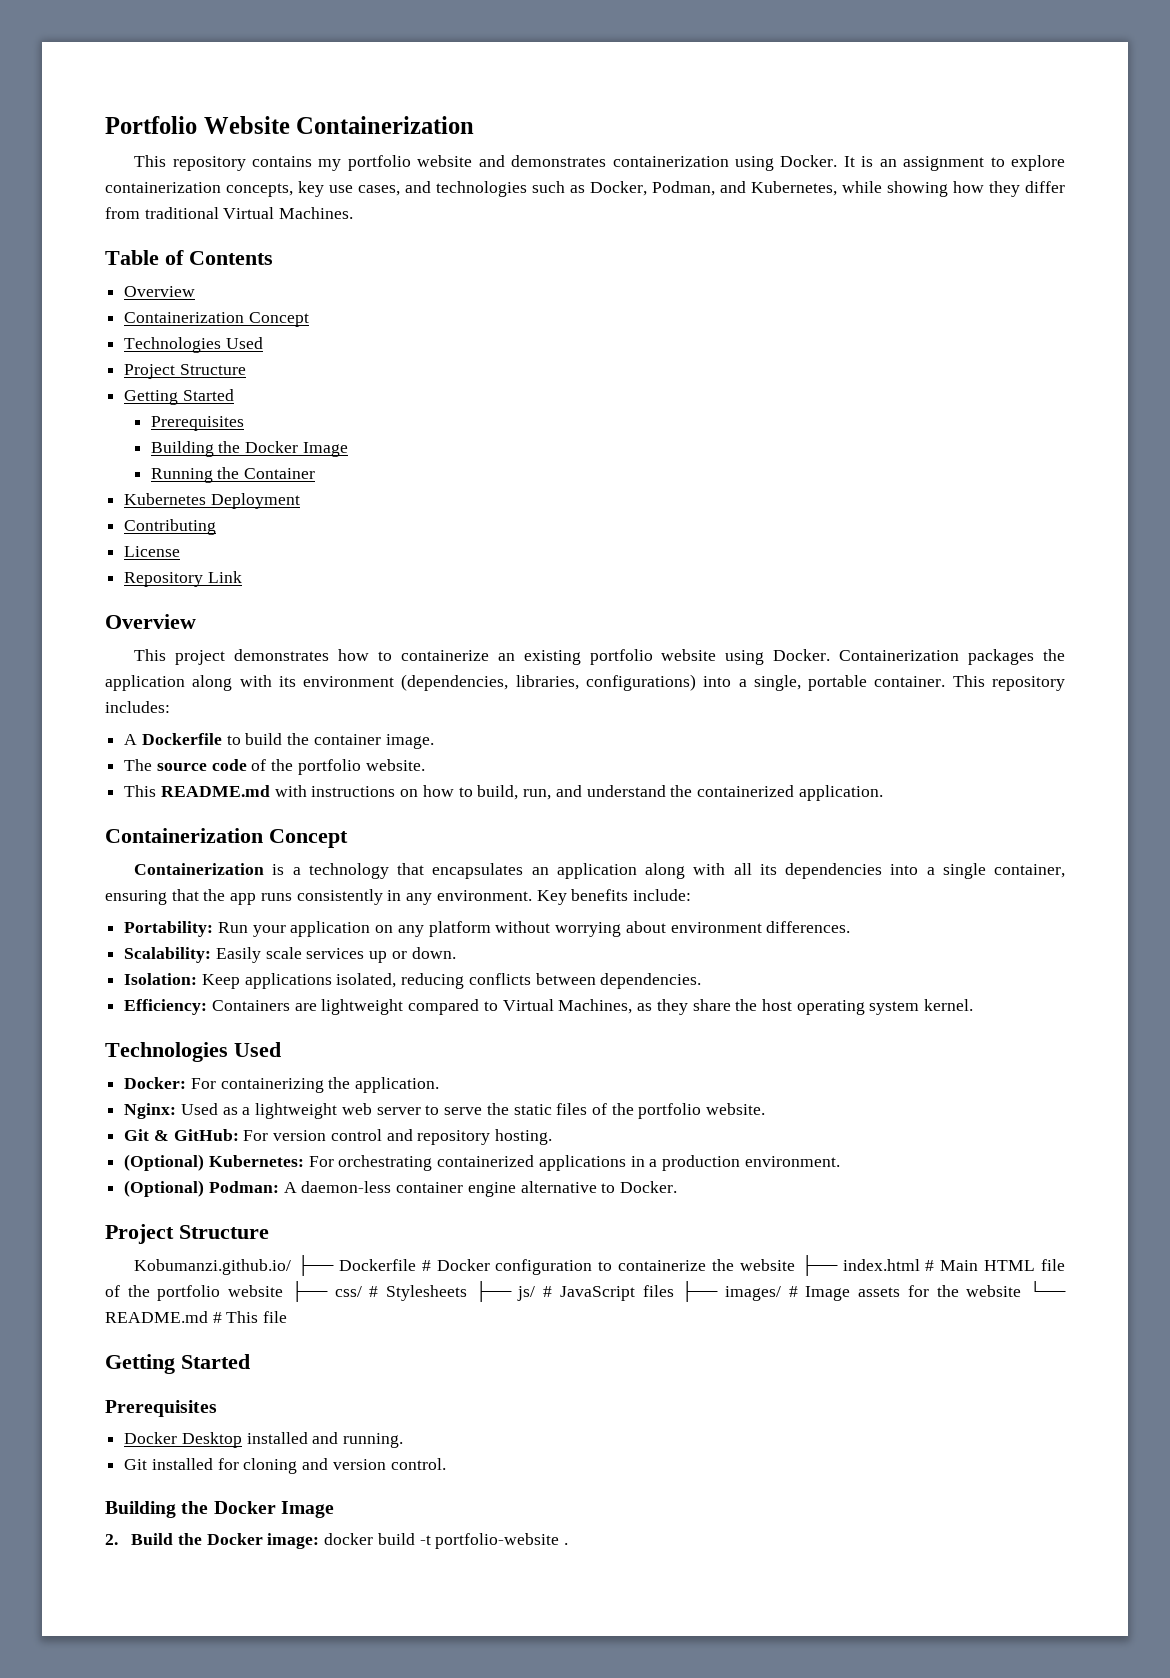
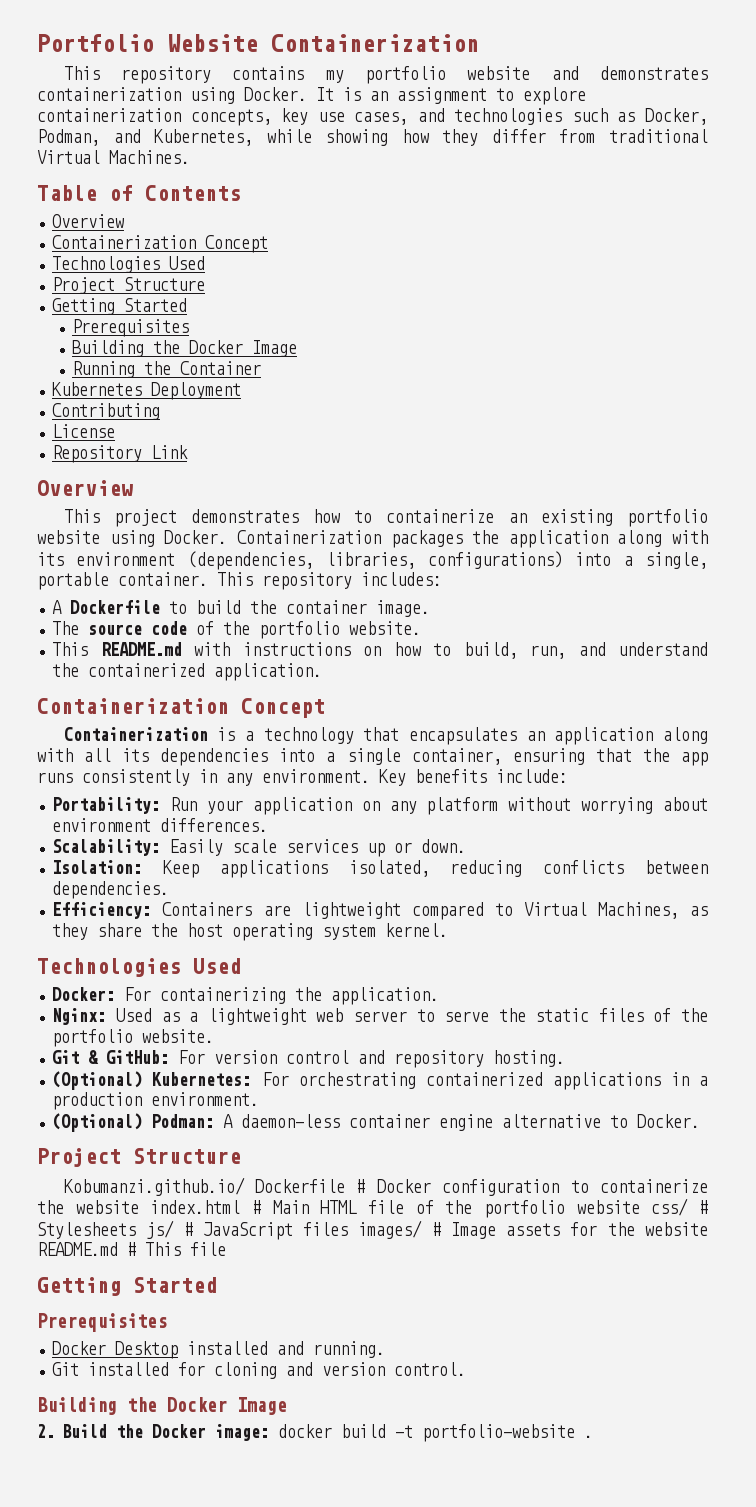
[297,1255,335,1276] ├── -> (245, 1186) none
[800,1255,838,1276] ├── -> (139, 1207) none
[290,1281,328,1302] ├── -> (640, 1207) none
[474,1281,512,1302] ├── -> (136, 1230) none
[681,1281,719,1302] ├── -> (349, 1229) none
[1028,1281,1066,1297] └── -> (708, 1229) none

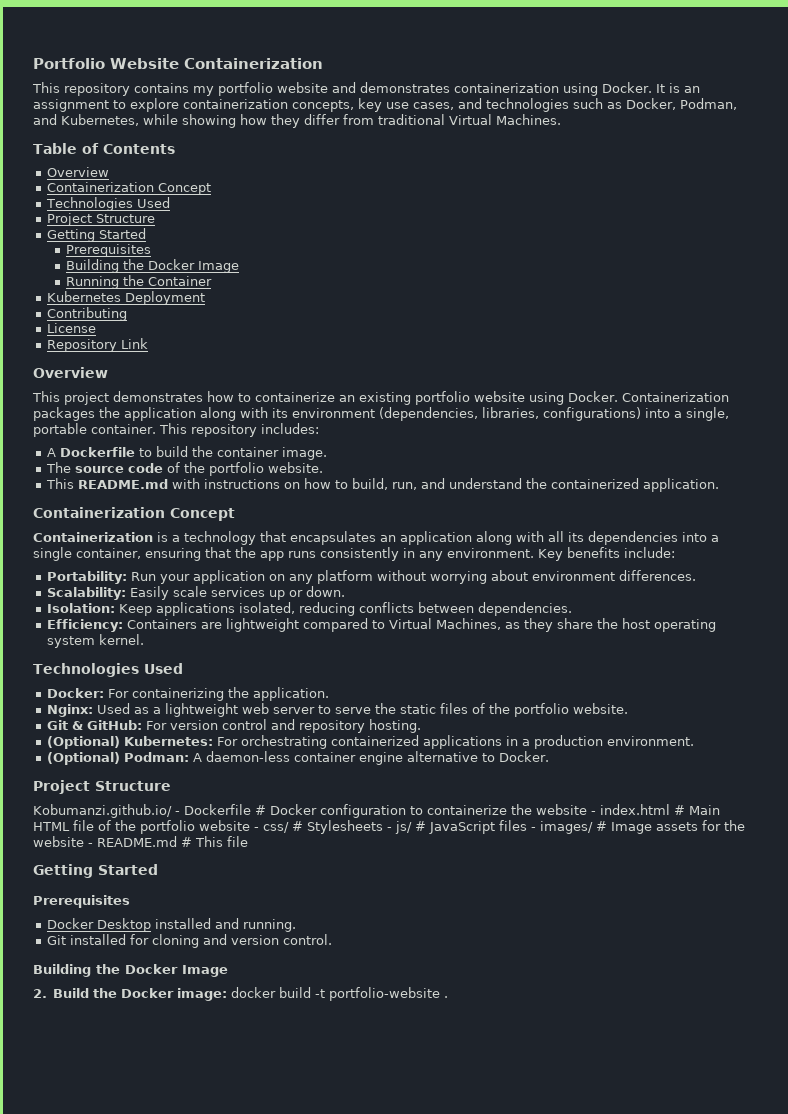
(245, 1186) none -> [175,811,180,815] -
(139, 1207) none -> [591,811,596,815] -
(640, 1207) none -> [254,827,259,831] -
(136, 1230) none -> [387,827,392,831] -
(349, 1229) none -> [531,827,536,831] -
(708, 1229) none -> [88,843,93,847] -

